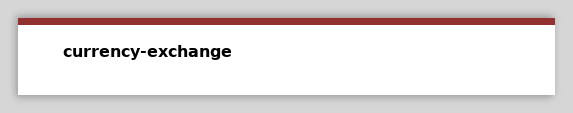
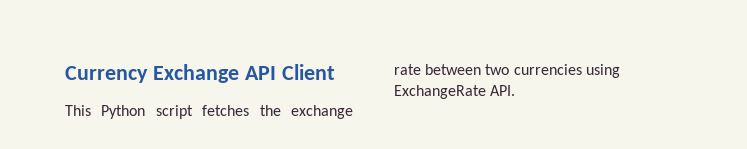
[63,45,232,60] currency-exchange -> [65,64,335,83] [65,105,353,119] [394,64,620,78] [394,85,516,99] Currency Exchange API Client // This Python script fetches the exchange rate between two currencies using ExchangeRate API.

